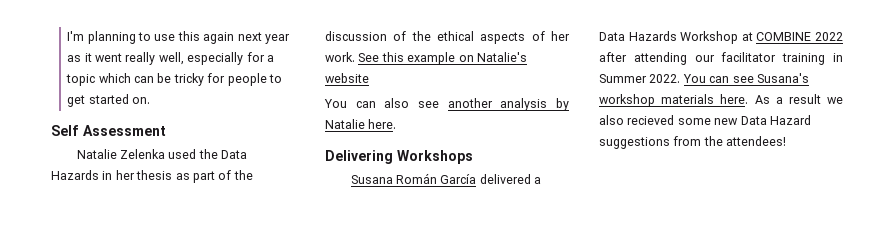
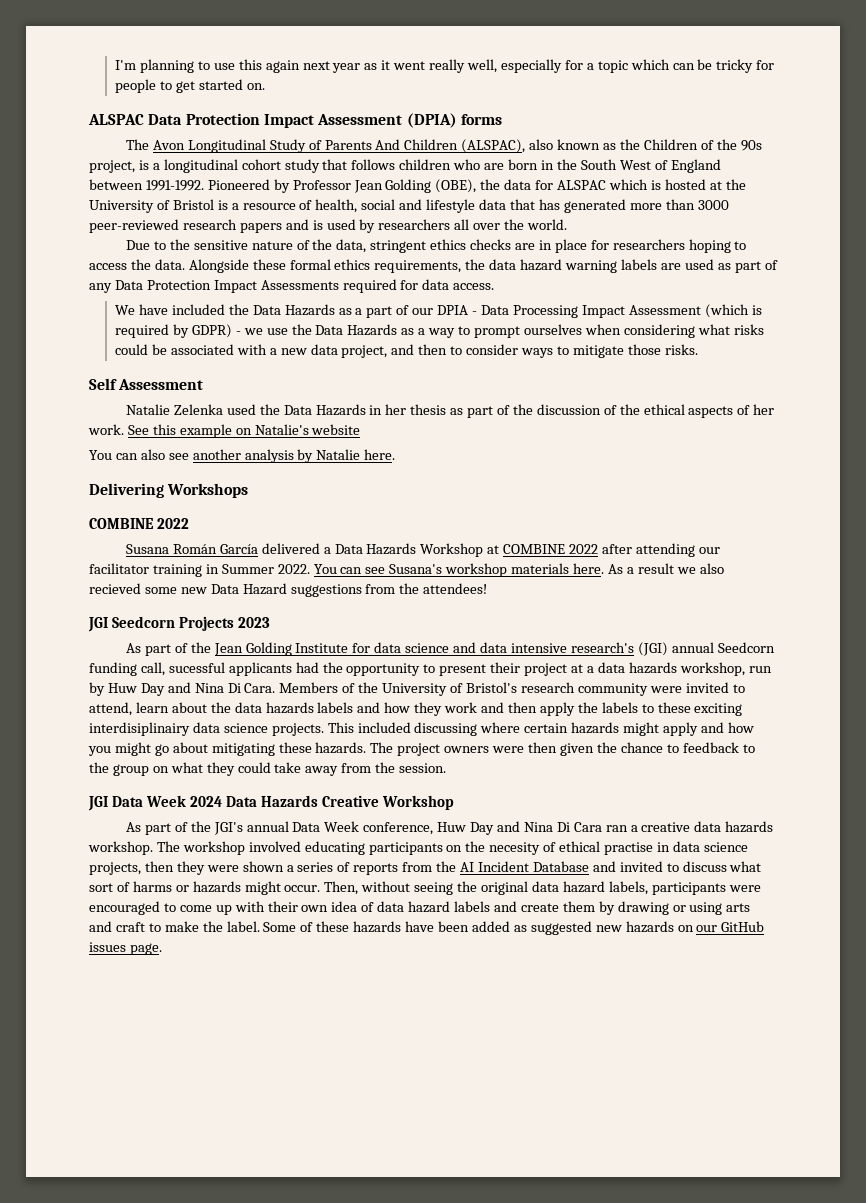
(151, 100) none -> [88,113,502,128] [125,139,762,153] [89,159,721,173] [89,179,746,193] [89,199,729,213] [89,219,568,233] [125,239,747,253] [89,259,778,273] [89,279,495,293] [115,304,762,318] [115,324,764,338] [115,344,698,358] // ALSPAC Data Protection Impact Assessment (DPIA) forms // The Avon Longitudinal Study of Parents And Children (ALSPAC), also known as the Children of the 90s project, is a longitudinal cohort study that follows children who are born in the South West of England between 1991-1992. Pioneered by Professor Jean Golding (OBE), the data for ALSPAC which is hosted at the University of Bristol is a resource of health, social and lifestyle data that has generated more than 3000 peer-reviewed research papers and is used by researchers all over the world. // Due to the sensitive nature of the data, stringent ethics checks are in place for researchers hoping to access the data. Alongside these formal ethics requirements, the data hazard warning labels are used as part of any Data Protection Impact Assessments required for data access. // We have included the Data Hazards as a part of our DPIA - Data Processing Impact Assessment (which is required by GDPR) - we use the Data Hazards as a way to prompt ourselves when considering what risks could be associated with a new data project, and then to consider ways to mitigate those risks.
(473, 157) none -> [89,518,190,529] // COMBINE 2022
(787, 141) none -> [88,616,271,632] [125,642,775,656] [89,662,772,676] [89,682,745,696] [89,702,743,716] [89,722,754,736] [88,742,755,756] [89,762,447,776] [88,795,455,811] [125,821,774,835] [88,841,748,855] [89,861,762,875] [89,881,761,895] [89,901,751,915] [89,921,765,935] [89,942,162,955] // JGI Seedcorn Projects 2023 // As part of the Jean Golding Institute for data science and data intensive research's (JGI) annual Seedcorn funding call, sucessful applicants had the opportunity to present their project at a data hazards workshop, run by Huw Day and Nina Di Cara. Members of the University of Bristol's research community were invited to attend, learn about the data hazards labels and how they work and then apply the labels to these exciting interdisiplinairy data science projects. This included discussing where certain hazards might apply and how you might go about mitigating these hazards. The project owners were then given the chance to feedback to the group on what they could take away from the session. // JGI Data Week 2024 Data Hazards Creative Workshop // As part of the JGI's annual Data Week conference, Huw Day and Nina Di Cara ran a creative data hazards workshop. The workshop involved educating participants on the necesity of ethical practise in data science projects, then they were shown a series of reports from the AI Incident Database and invited to discuss what sort of harms or hazards might occur. Then, without seeing the original data hazard labels, participants were encouraged to come up with their own idea of data hazard labels and create them by drawing or using arts and craft to make the label. Some of these hazards have been added as suggested new hazards on our GitHub issues page.

